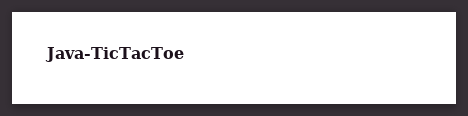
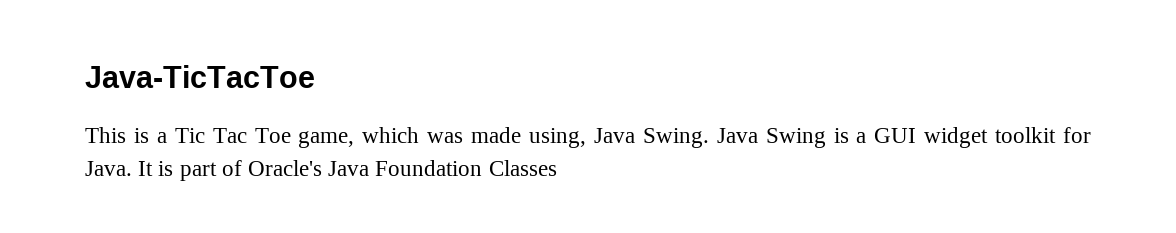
(184, 54) none -> [85,127,1091,148] [85,160,557,181] // This is a Tic Tac Toe game, which was made using, Java Swing. Java Swing is a GUI widget toolkit for Java. It is part of Oracle's Java Foundation Classes

